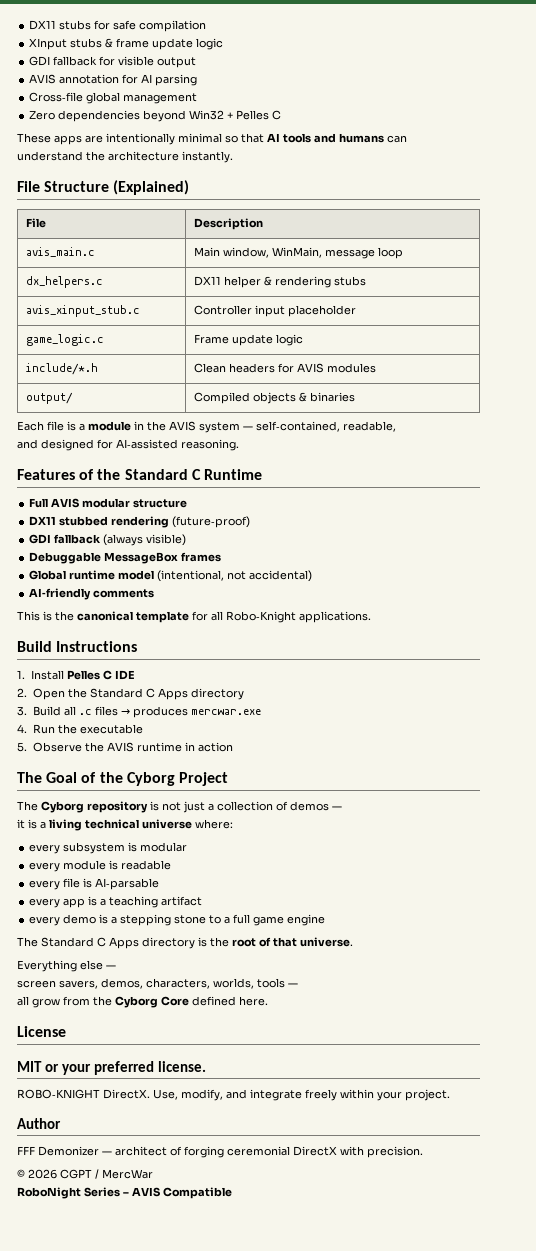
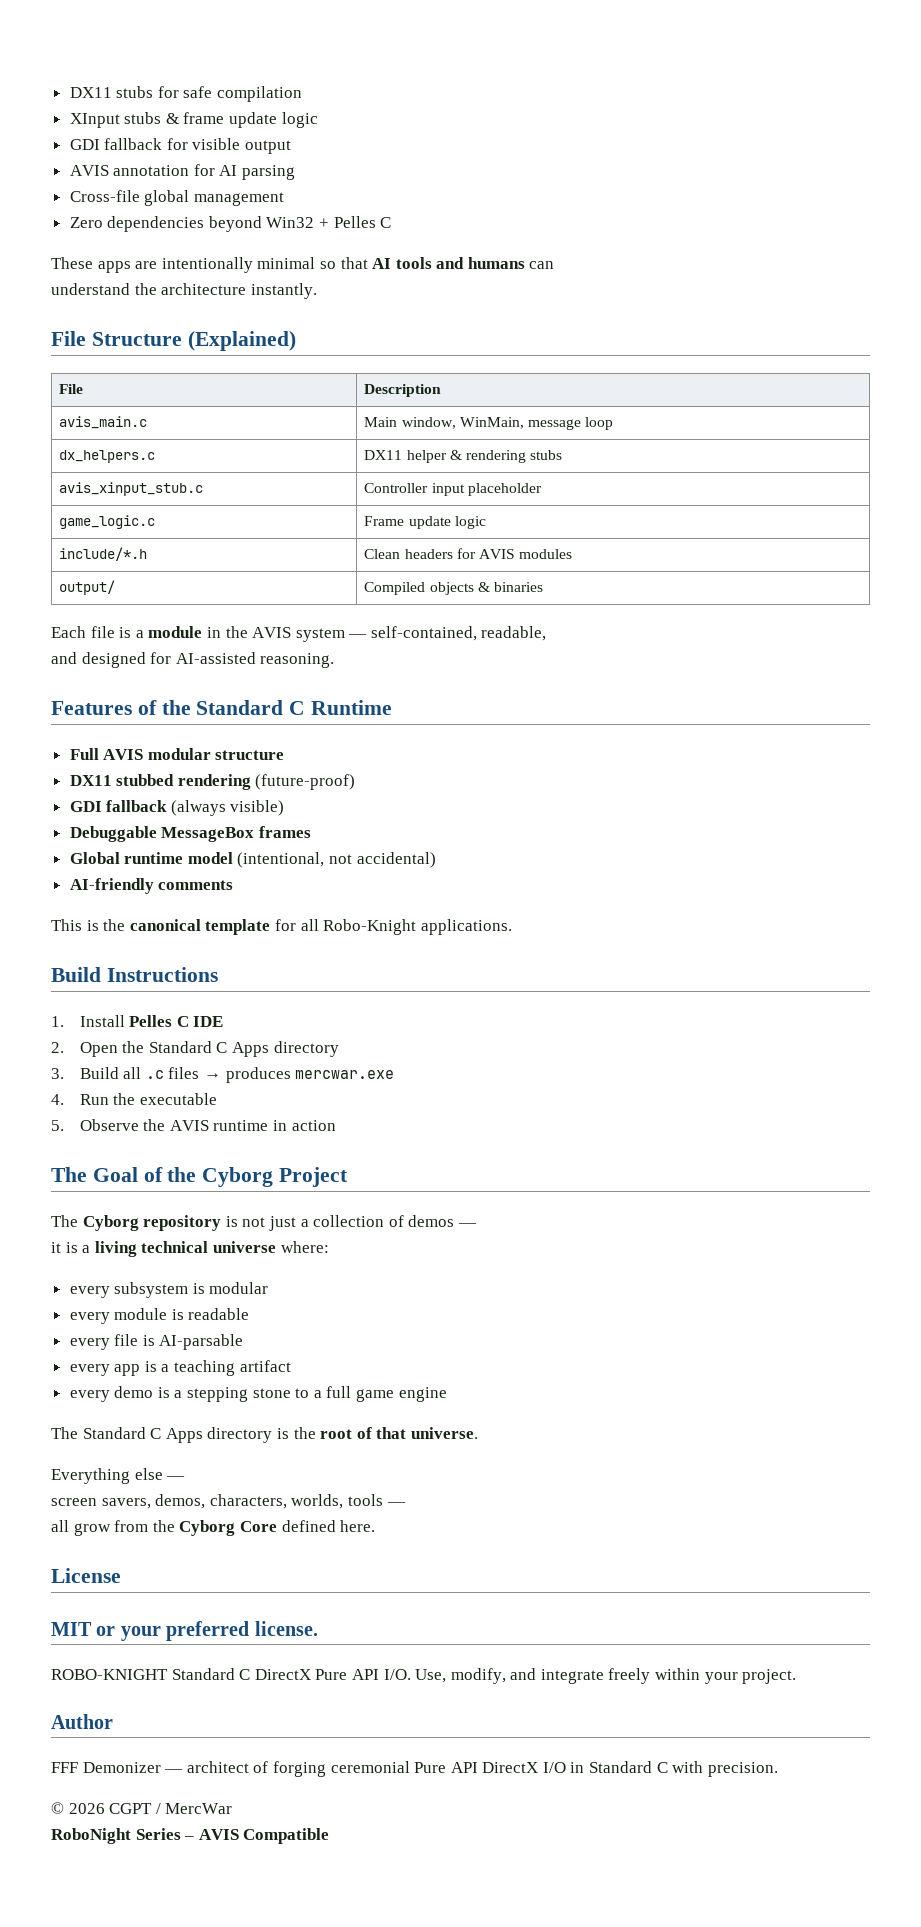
[103,1089,150,1099] DirectX. -> [171,1668,411,1680] Standard C DirectX Pure API I/O.
[293,1146,337,1156] DirectX -> [414,1761,668,1773] Pure API DirectX I/O in Standard C

